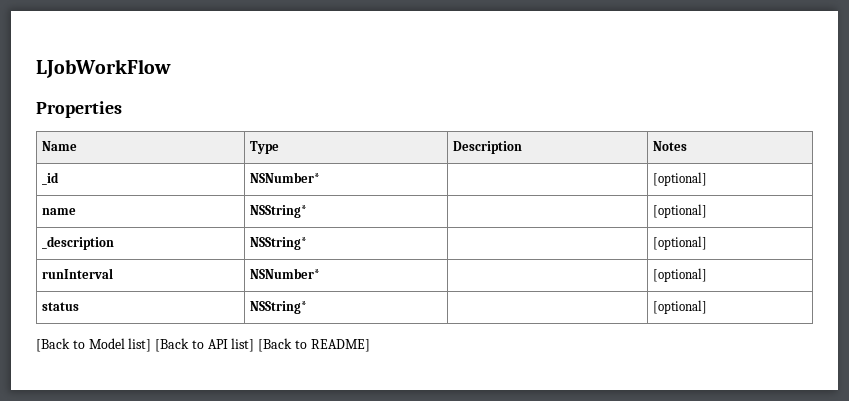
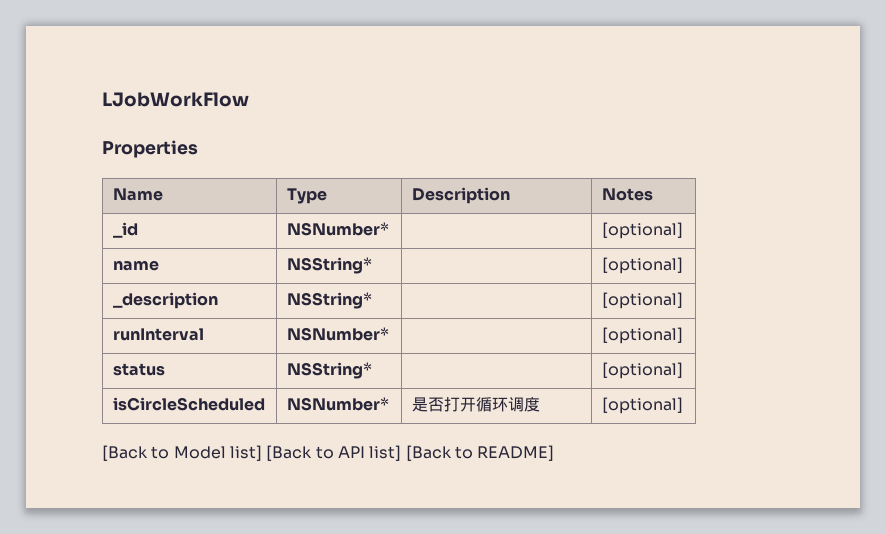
(708, 307) none -> [112,397,265,411] [286,397,389,411] [411,397,540,412] [601,397,683,414] // isCircleScheduled | NSNumber* | 是否打开循环调度 | [optional]

